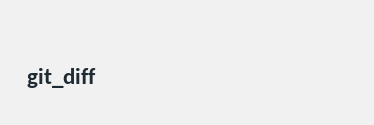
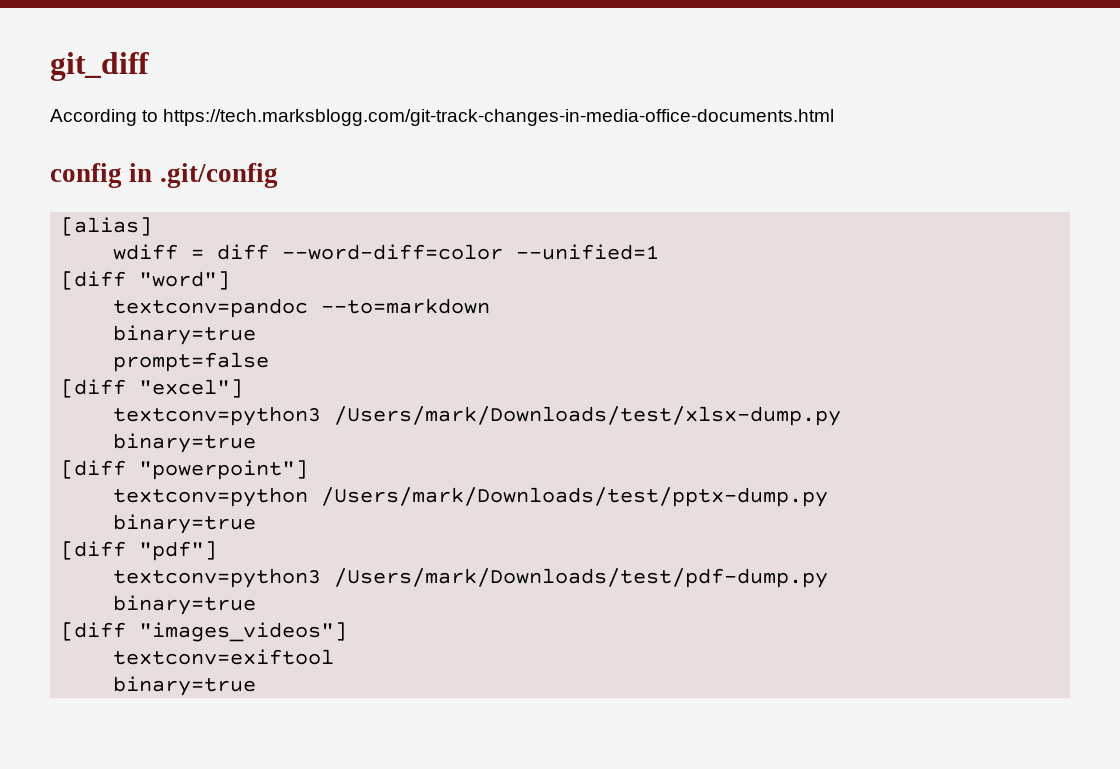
(96, 78) none -> [50,109,835,126] [50,163,278,188] [61,217,153,236] [113,244,660,260] [61,271,231,290] [113,298,491,318] [113,325,257,345] [113,352,270,372] [61,379,244,398] [113,406,842,426] [113,433,257,453] [61,460,309,480] [113,487,829,507] [113,514,257,534] [61,541,218,561] [113,568,829,588] [113,595,257,615] [61,622,348,642] [113,649,335,665] [113,676,257,696] // According to https://tech.marksblogg.com/git-track-changes-in-media-office-documents.html // config in .git/config // [alias] // wdiff = diff --word-diff=color --unified=1 // [diff "word"] // textconv=pandoc --to=markdown // binary=true // prompt=false // [diff "excel"] // textconv=python3 /Users/mark/Downloads/test/xlsx-dump.py // binary=true // [diff "powerpoint"] // textconv=python /Users/mark/Downloads/test/pptx-dump.py // binary=true // [diff "pdf"] // textconv=python3 /Users/mark/Downloads/test/pdf-dump.py // binary=true // [diff "images_videos"] // textconv=exiftool // binary=true

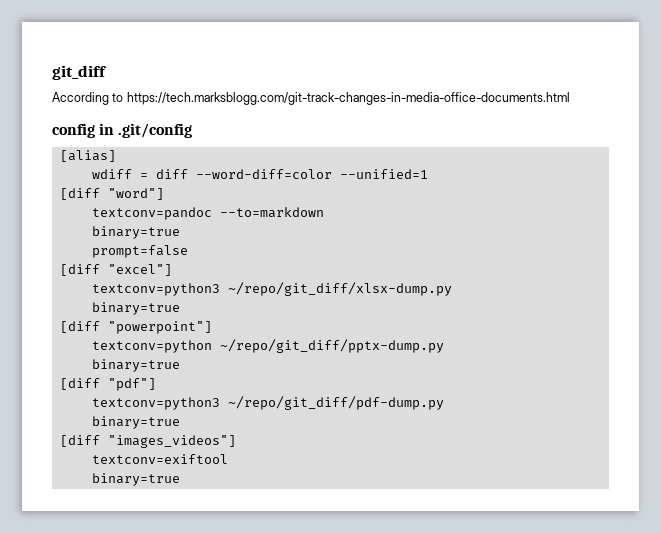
[334,406,842,426] /Users/mark/Downloads/test/xlsx-dump.py -> [227,282,452,296] ~/repo/git_diff/xlsx-dump.py
[321,487,829,507] /Users/mark/Downloads/test/pptx-dump.py -> [219,339,444,353] ~/repo/git_diff/pptx-dump.py
[334,568,829,588] /Users/mark/Downloads/test/pdf-dump.py -> [227,396,444,410] ~/repo/git_diff/pdf-dump.py

